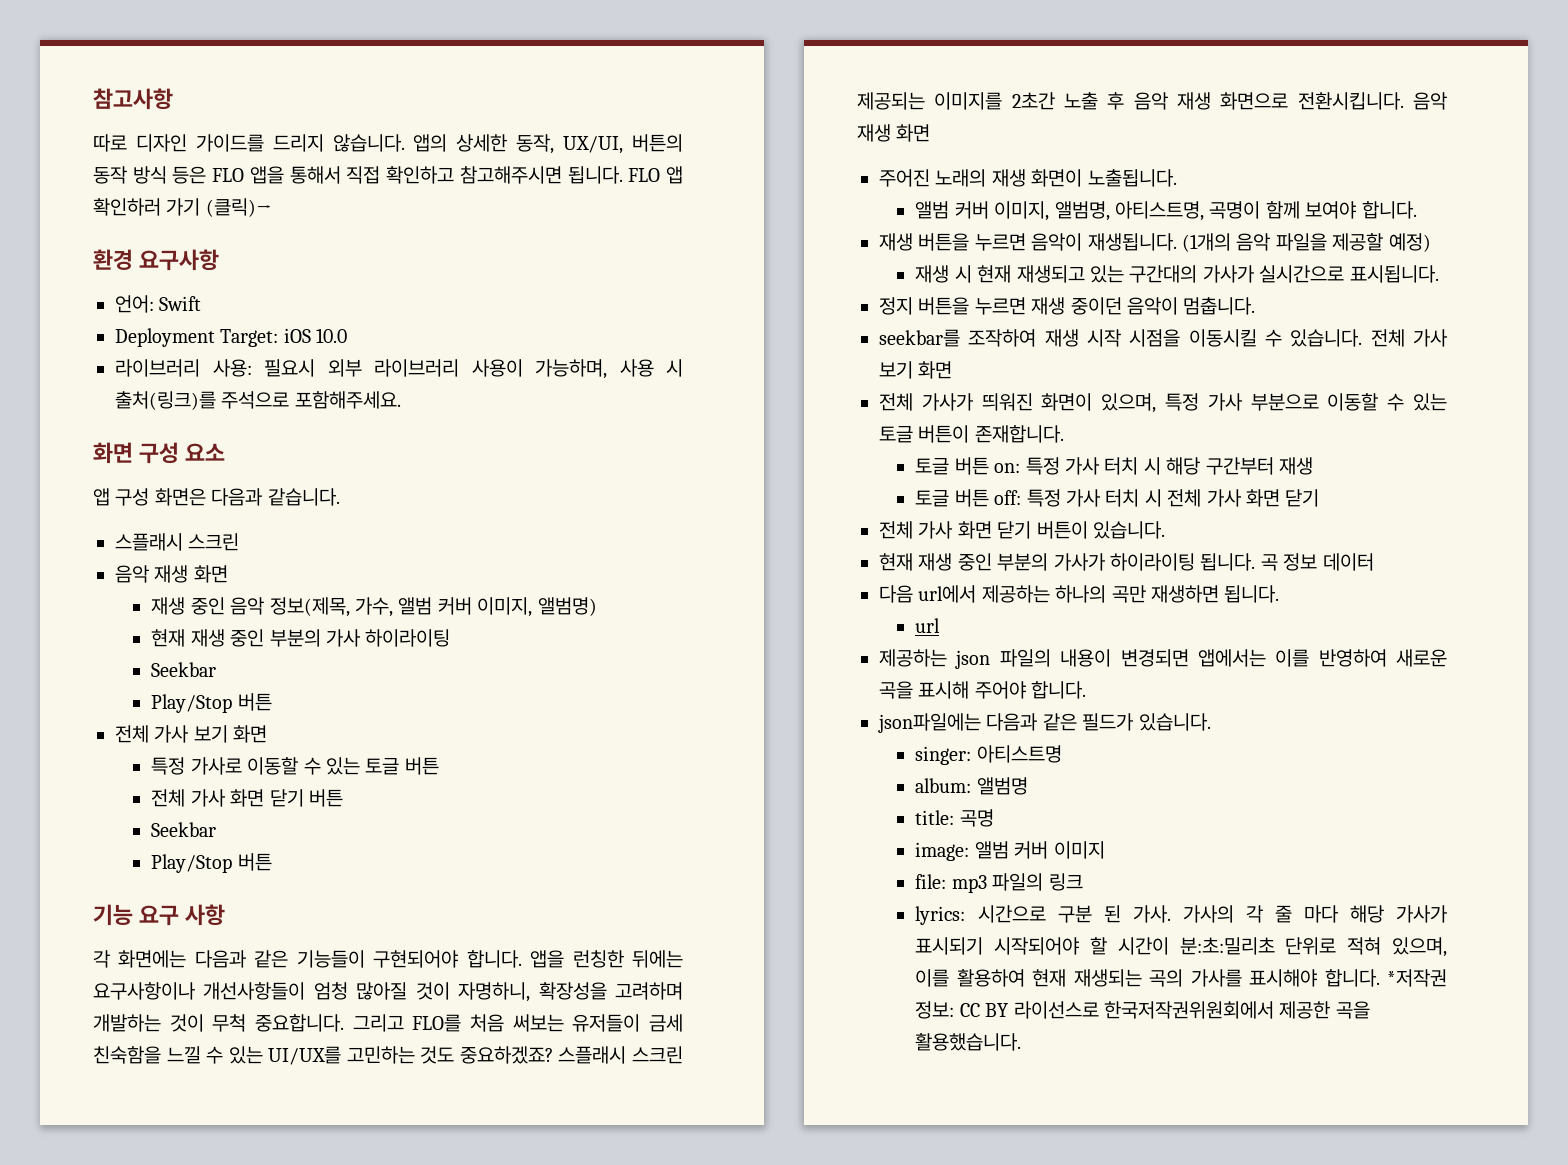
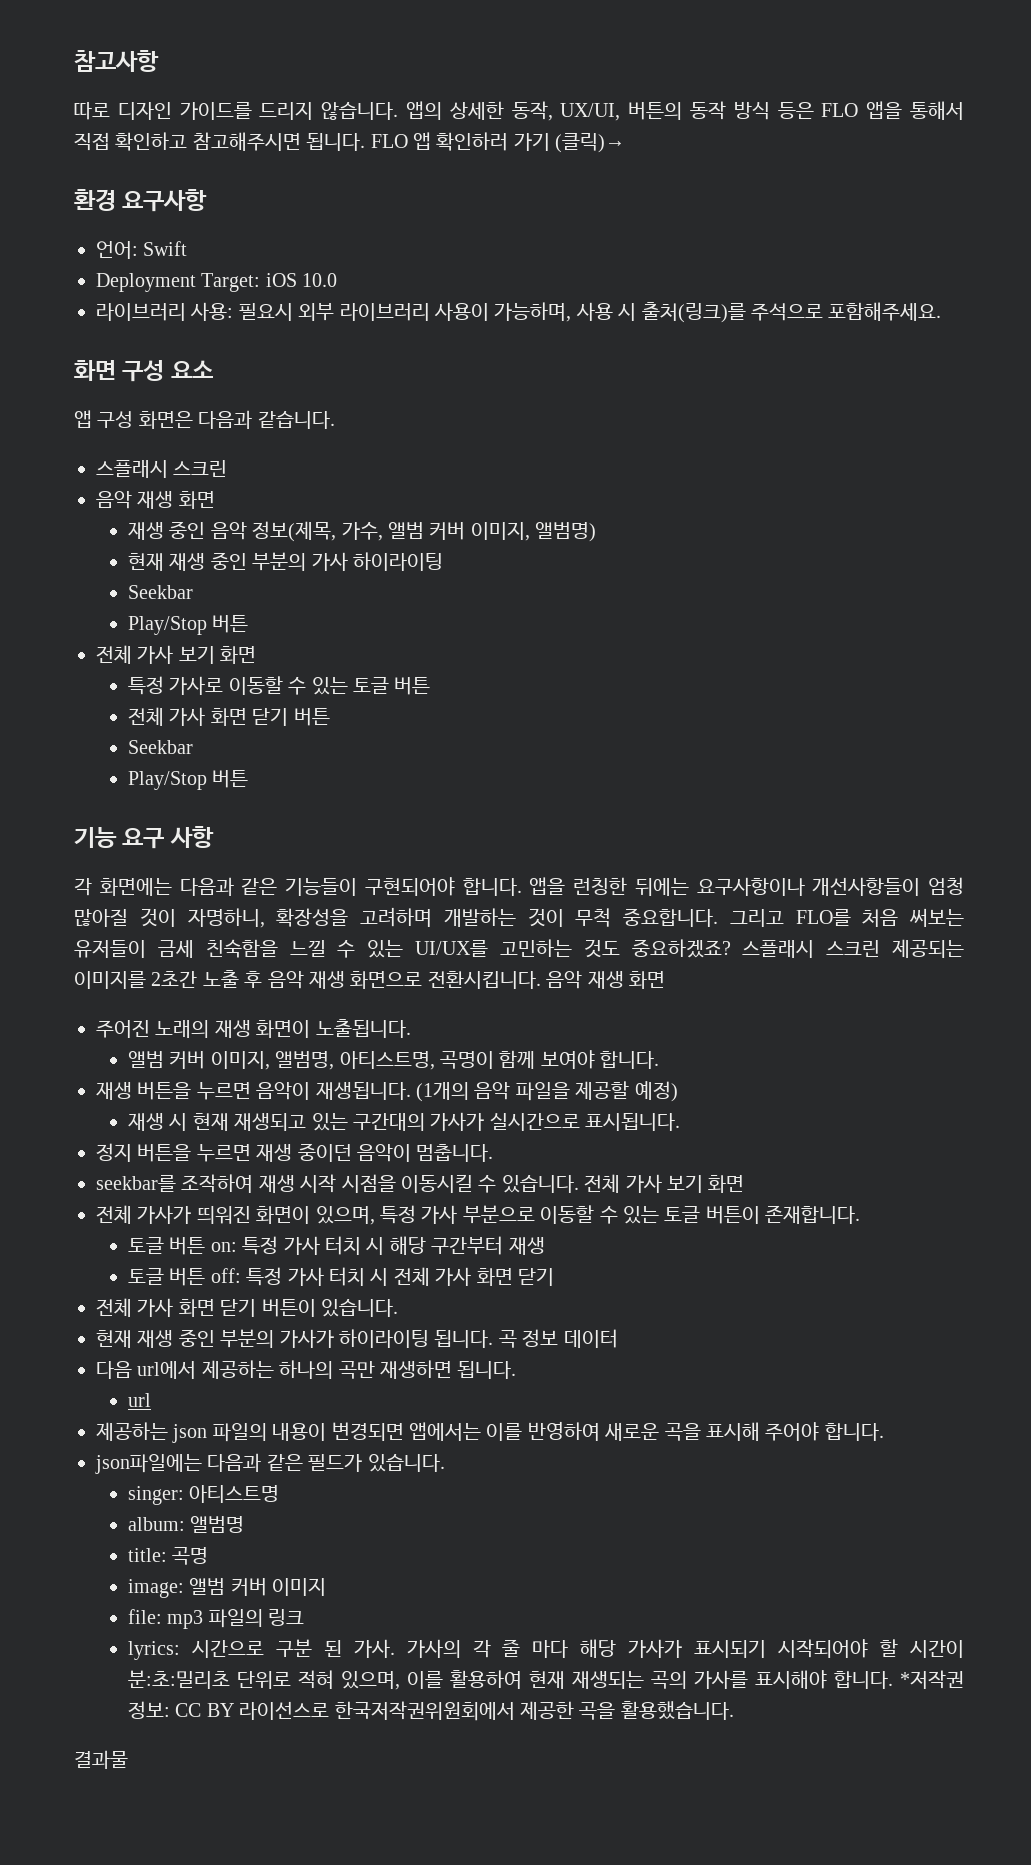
(1022, 1042) none -> [74,1750,128,1769] // 결과물

